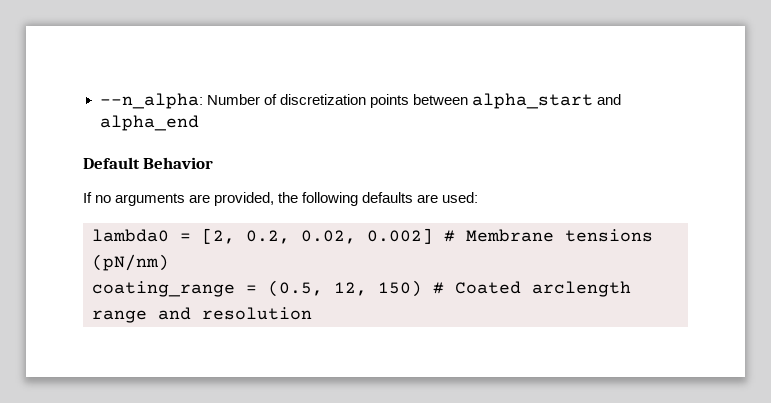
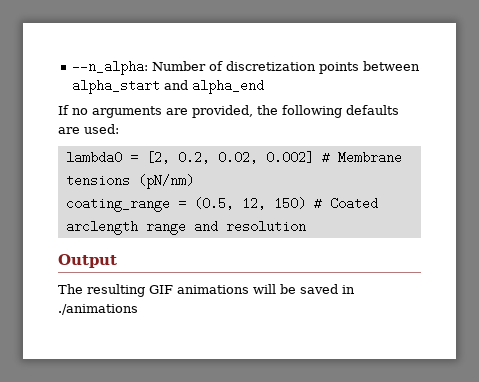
[83,157,214,169] // Default Behavior -> (265, 86) none
(312, 313) none -> [58,254,117,268] [58,284,355,297] [58,304,138,315] // Output // The resulting GIF animations will be saved in ./animations

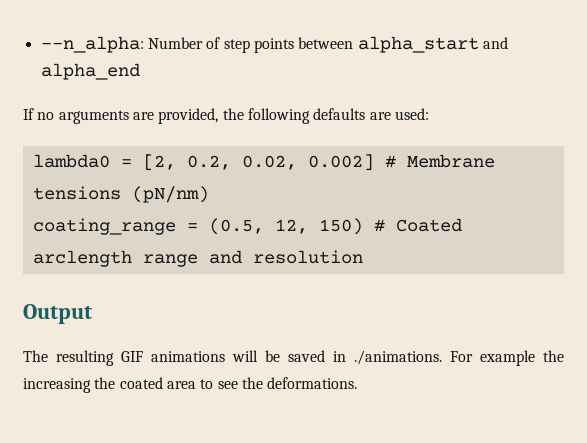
[226,61,317,71] discretization -> [223,39,250,53] step
[58,304,138,315] ./animations -> [354,350,564,366] [23,377,358,393] ./animations. For example the increasing the coated area to see the deformations.

